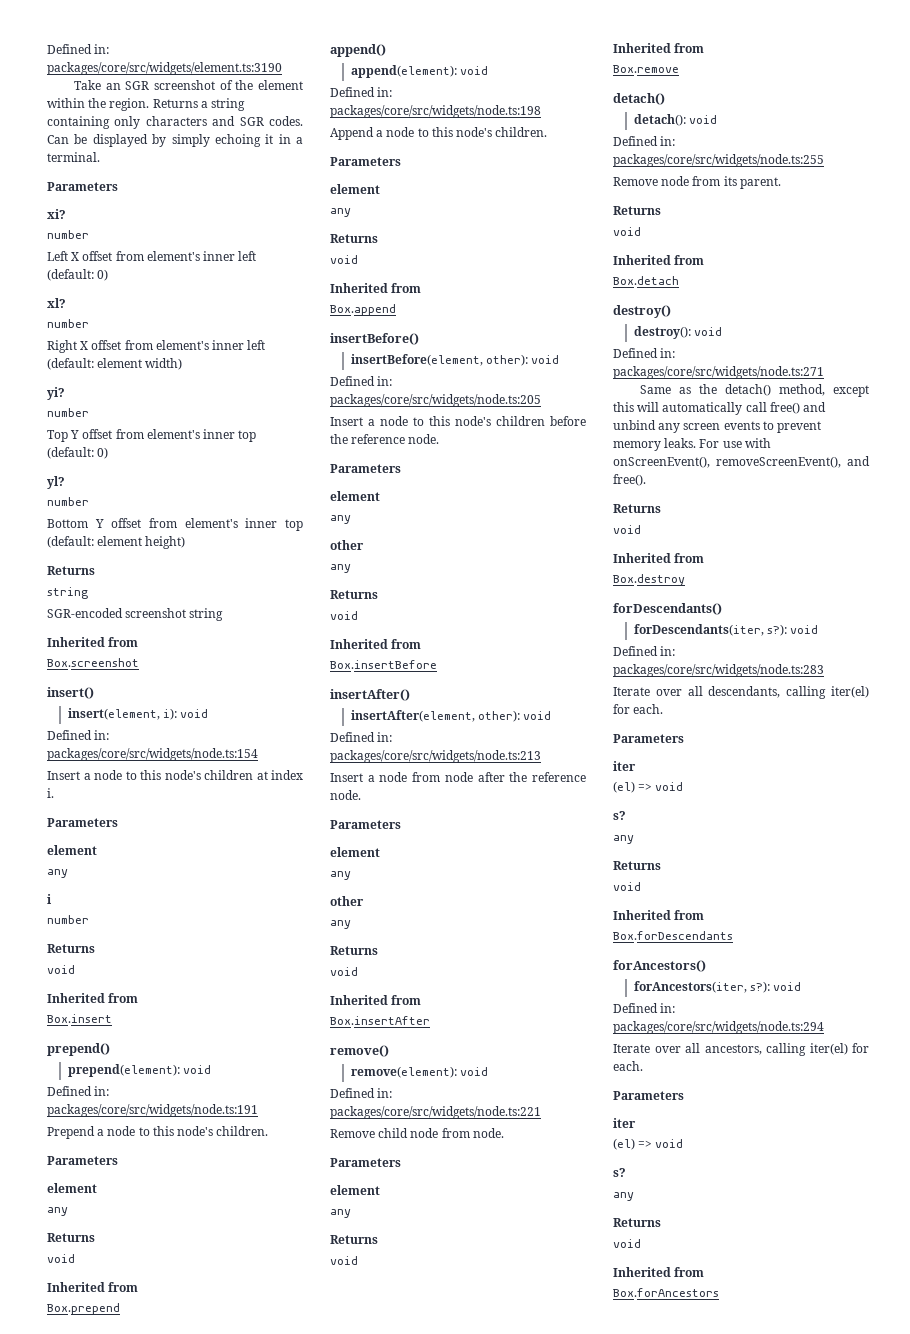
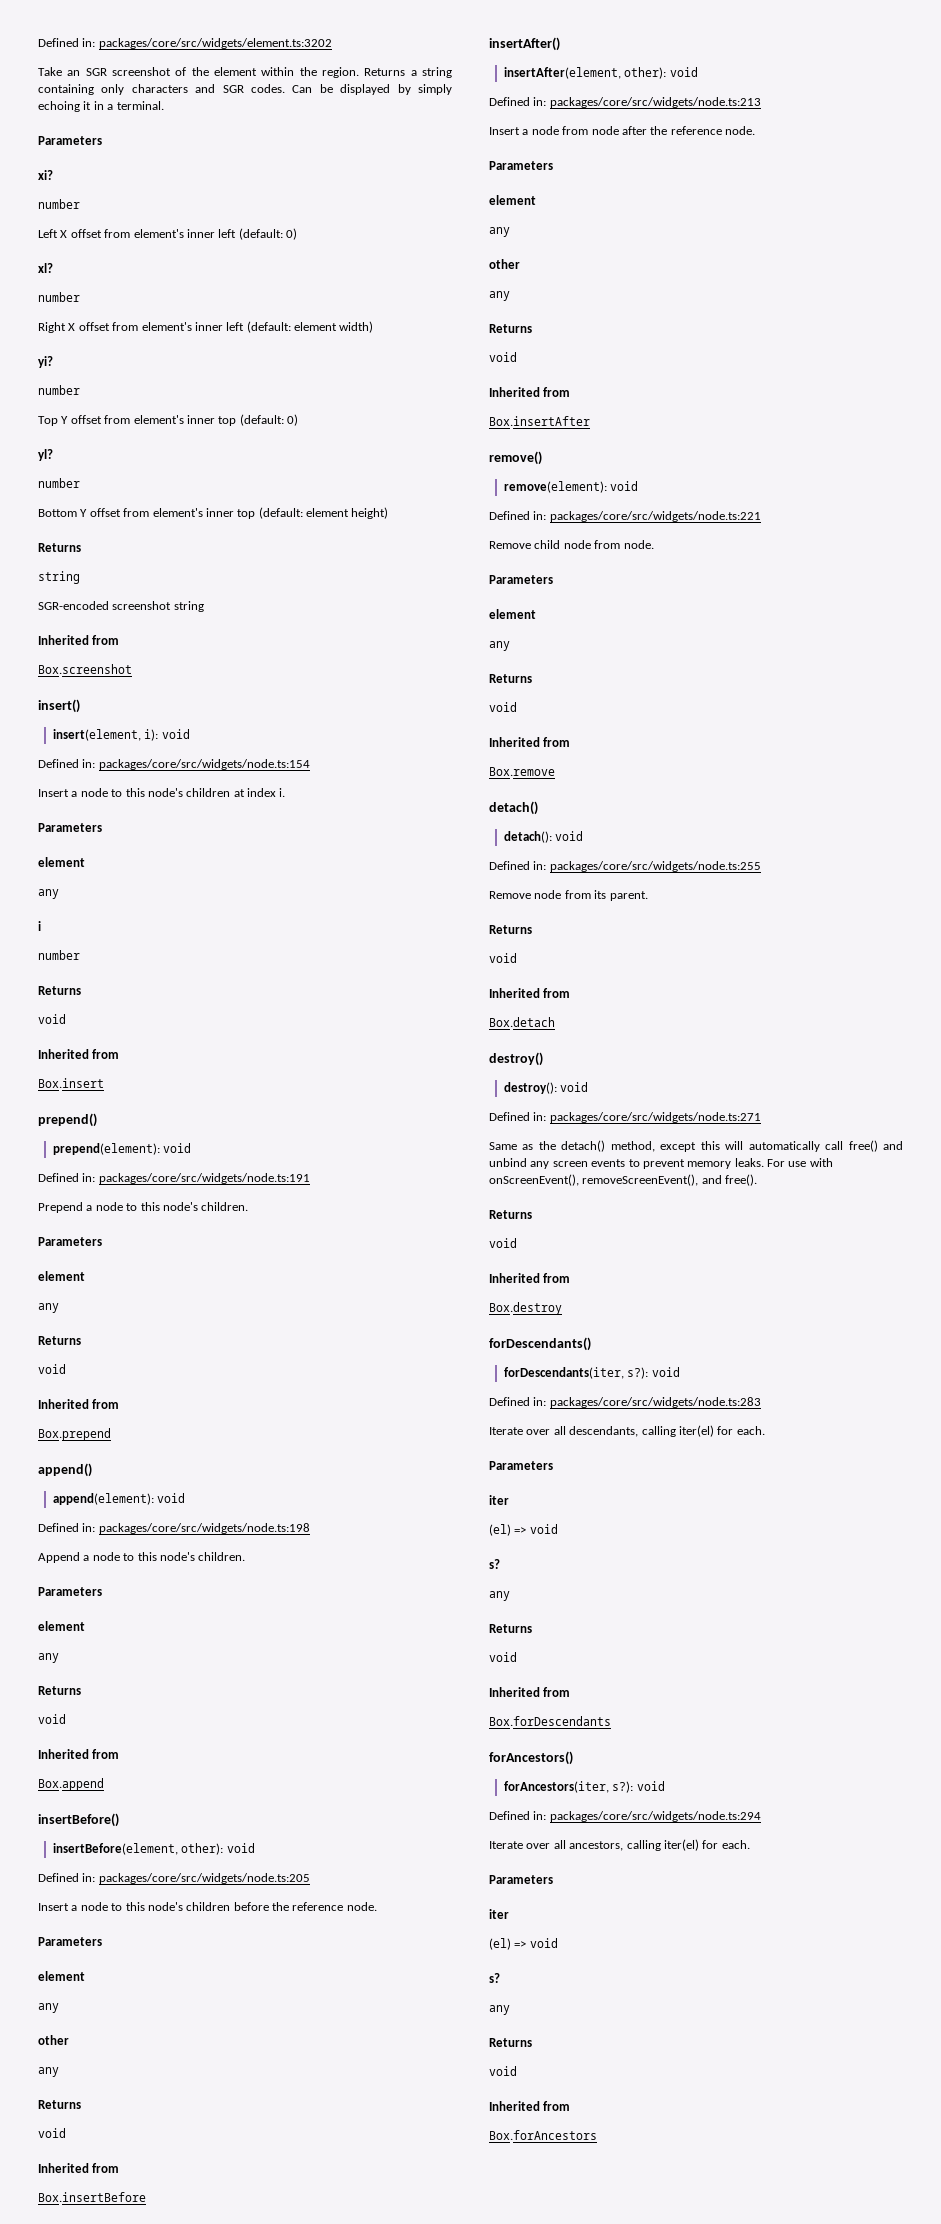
[47,44,110,54] [47,62,282,75] Defined in: packages/core/src/widgets/element.ts:3190 -> [38,38,332,49] Defined in: packages/core/src/widgets/element.ts:3202

